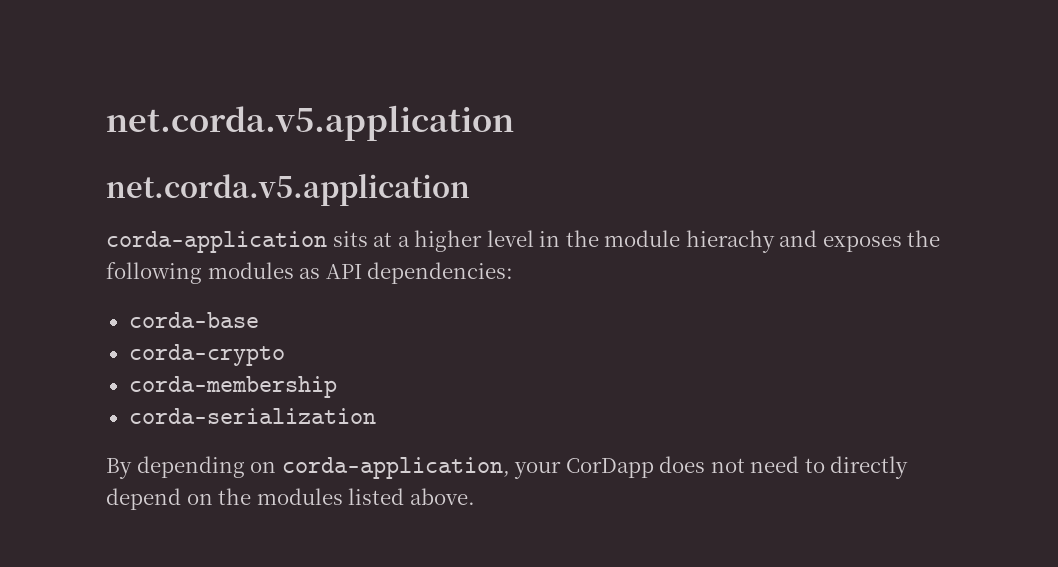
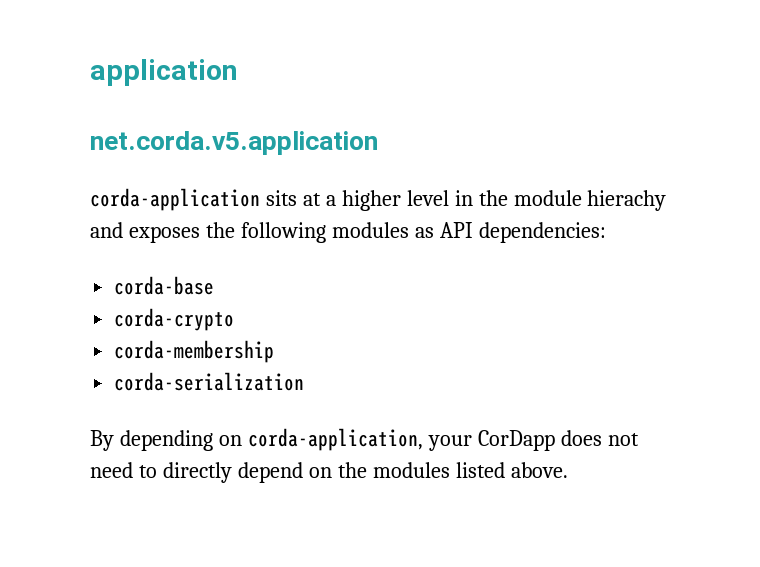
[106,105,514,141] net.corda.v5.application -> [90,59,238,86] application

